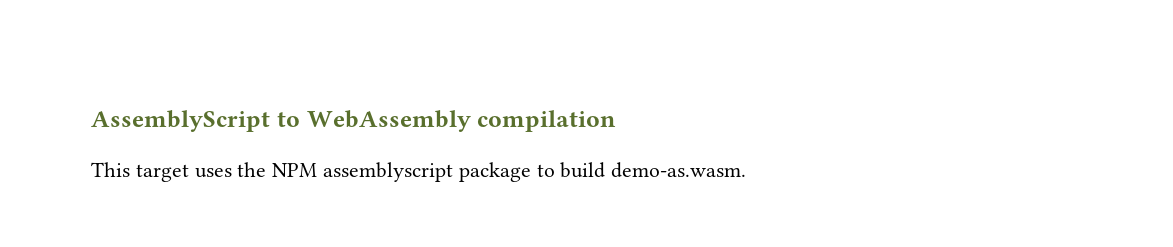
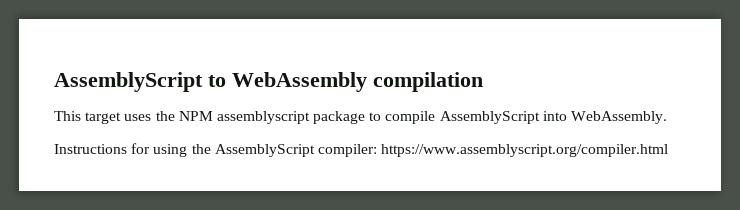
[560,162,747,178] build demo-as.wasm. -> [385,111,668,124] [54,143,669,157] compile AssemblyScript into WebAssembly. // Instructions for using the AssemblyScript compiler: https://www.assemblyscript.org/compiler.html

